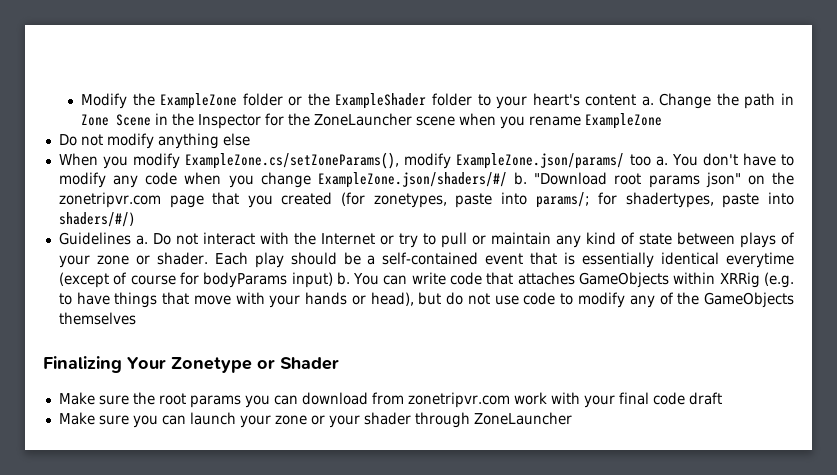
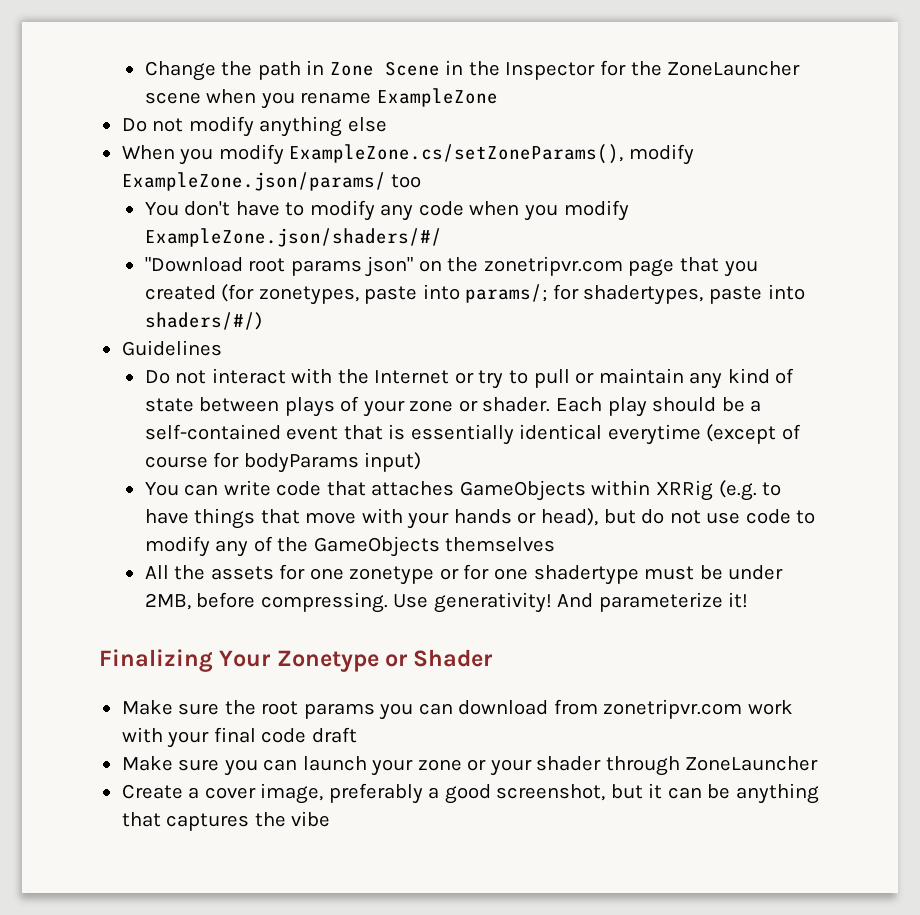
[81,93,654,109] Modify the ExampleZone folder or the ExampleShader folder to your heart's content a. -> (144, 71) none
[655,156,668,166] a. -> (422, 181) //
[260,172,311,188] change -> [563,200,629,221] modify
[514,172,528,185] b. -> (442, 237) //
[135,235,148,245] a. -> (222, 348) //
[336,272,350,285] b. -> (422, 462) //
(136, 318) none -> [144,564,784,585] [144,592,749,613] // All the assets for one zonetype or for one shadertype must be under 2MB, before compressing. Use generativity! And parameterize it!
(572, 418) none -> [121,783,819,804] [121,811,331,831] // Create a cover image, preferably a good screenshot, but it can be anything that captures the vibe

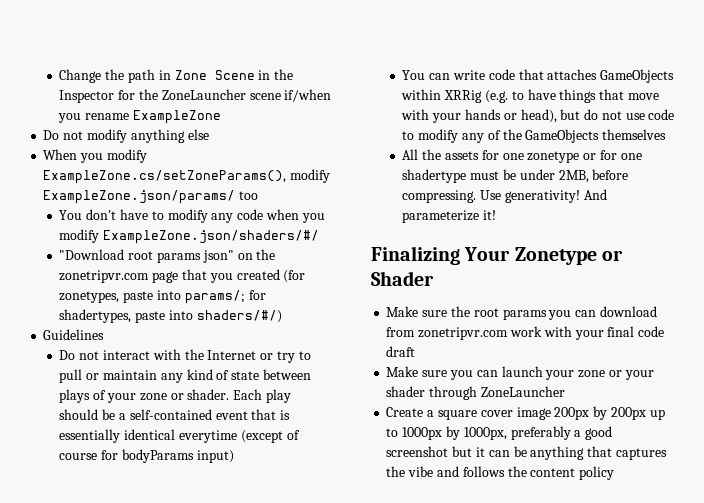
[206,89,257,104] when -> [284,89,332,102] if/when
[204,783,324,804] cover image, -> [437,406,665,420] [386,426,507,440] square cover image 200px by 200px up to 1000px by 1000px,
[496,784,606,801] screenshot, -> [386,446,449,457] screenshot
(331, 819) none -> [436,466,615,480] and follows the content policy

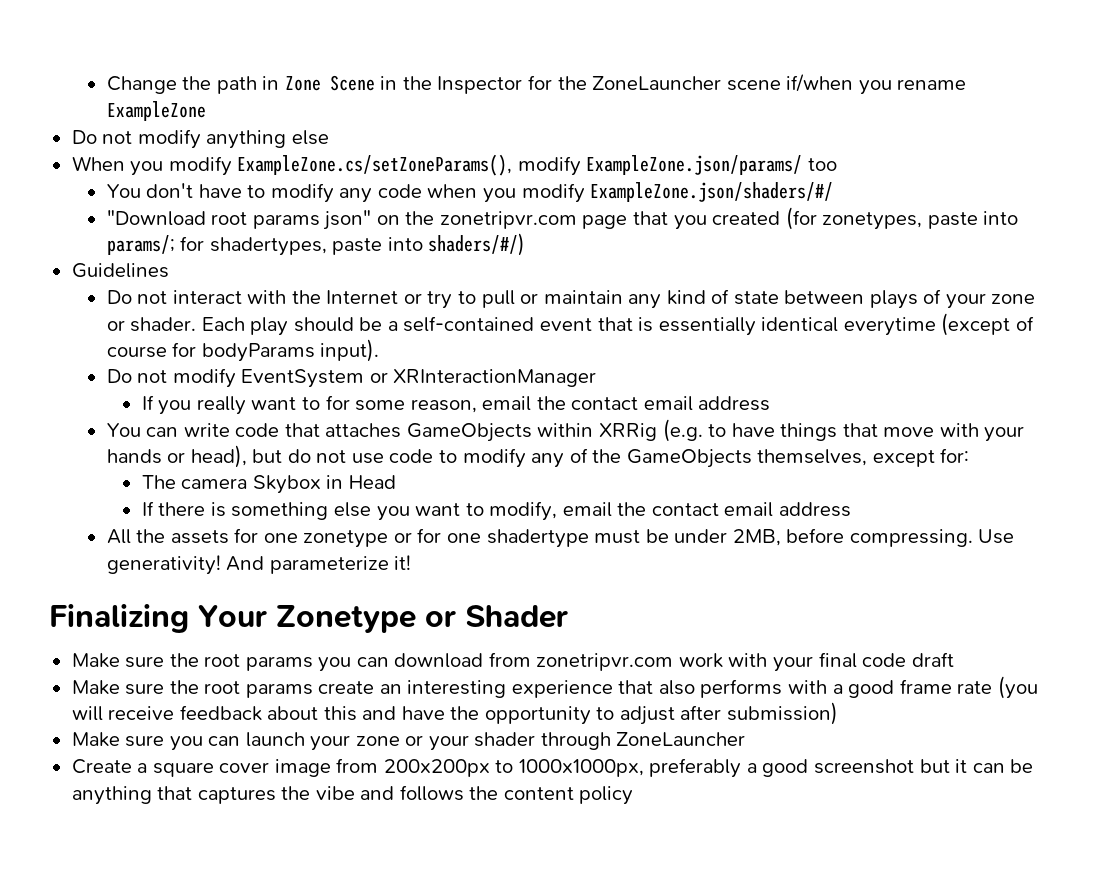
[196,450,234,463] input) -> [320,339,380,362] [106,368,597,388] [141,395,771,415] input). // Do not modify EventSystem or XRInteractionManager // If you really want to for some reason, email the contact email address
[602,129,667,140] themselves -> [757,448,970,467] [141,475,397,494] [141,501,851,521] themselves, except for: // The camera Skybox in Head // If there is something else you want to modify, email the contact email address
(416, 351) none -> [71,676,1038,699] [71,702,838,725] // Make sure the root params create an interesting experience that also performs with a good frame rate (you will receive feedback about this and have the opportunity to adjust after submission)
[554,406,665,420] [386,426,507,440] 200px by 200px up to 1000px by 1000px, -> [336,758,644,777] from 200x200px to 1000x1000px,

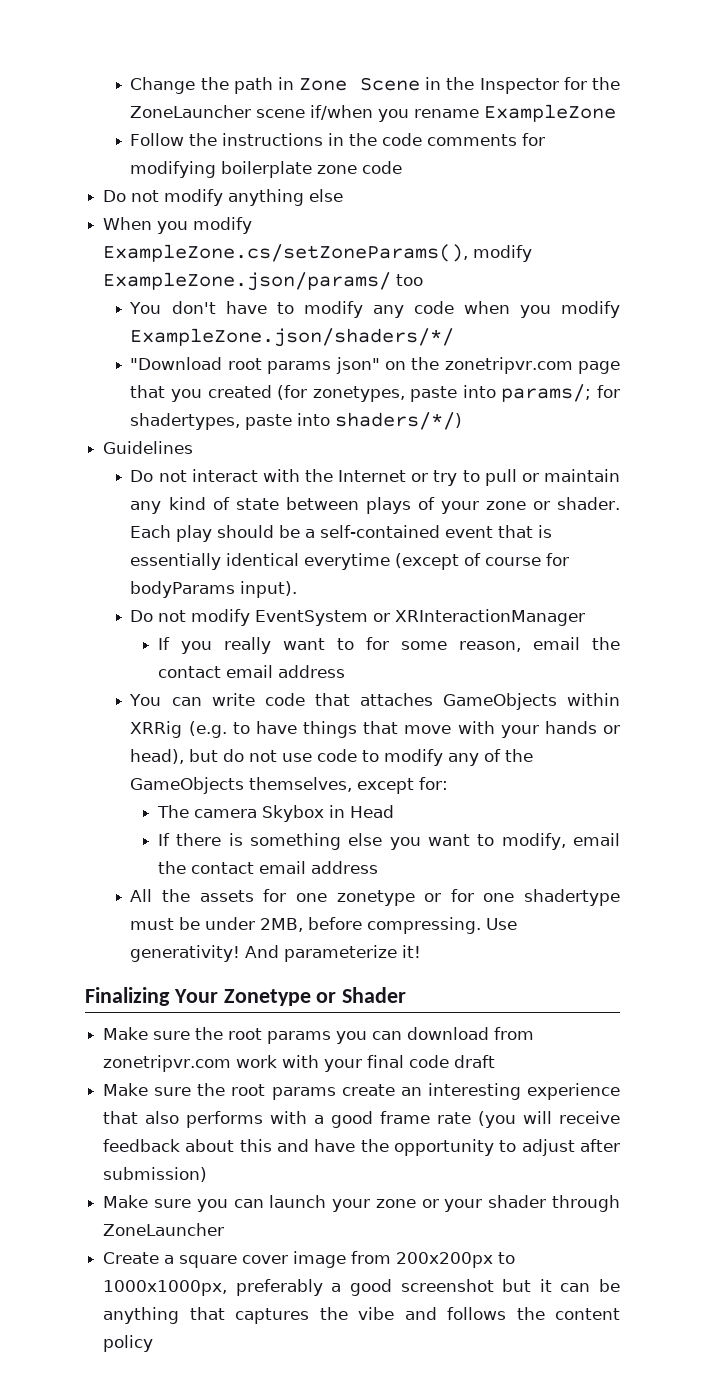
(206, 111) none -> [130,133,546,146] [130,161,403,178] // Follow the instructions in the code comments for modifying boilerplate zone code
[590,182,834,202] ExampleZone.json/shaders/#/ -> [130,328,455,347] ExampleZone.json/shaders/*/
[428,233,526,256] shaders/#/) -> [335,412,463,430] shaders/*/)

